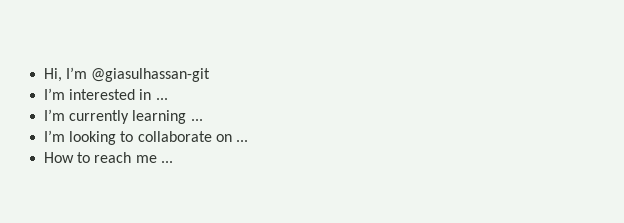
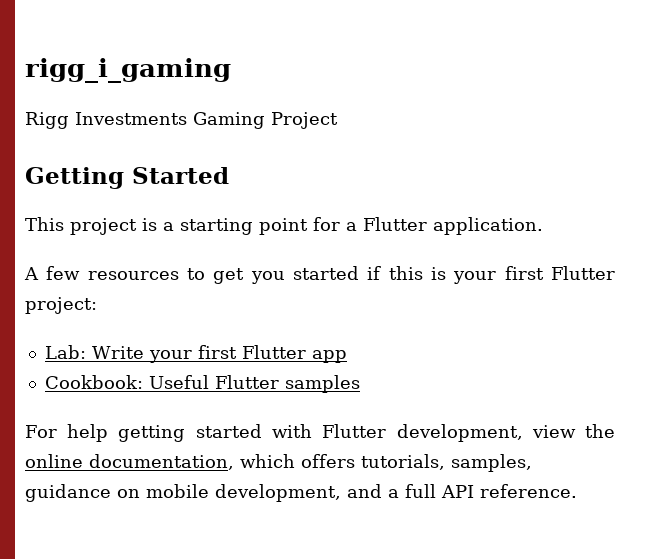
[44,67,211,82] [44,88,168,100] [44,109,203,124] [44,130,248,145] [44,152,173,163] Hi, I’m @giasulhassan-git // I’m interested in ... // I’m currently learning ... // I’m looking to collaborate on ... // How to reach me ... -> [25,58,231,83] [25,112,338,129] [25,167,229,189] [25,217,543,235] [24,266,615,284] [25,297,97,314] [44,345,347,363] [44,375,360,393] [25,424,615,442] [25,454,532,472] [25,484,577,502] rigg_i_gaming // Rigg Investments Gaming Project // Getting Started // This project is a starting point for a Flutter application. // A few resources to get you started if this is your first Flutter project: // Lab: Write your first Flutter app // Cookbook: Useful Flutter samples // For help getting started with Flutter development, view the online documentation, which offers tutorials, samples, guidance on mobile development, and a full API reference.

